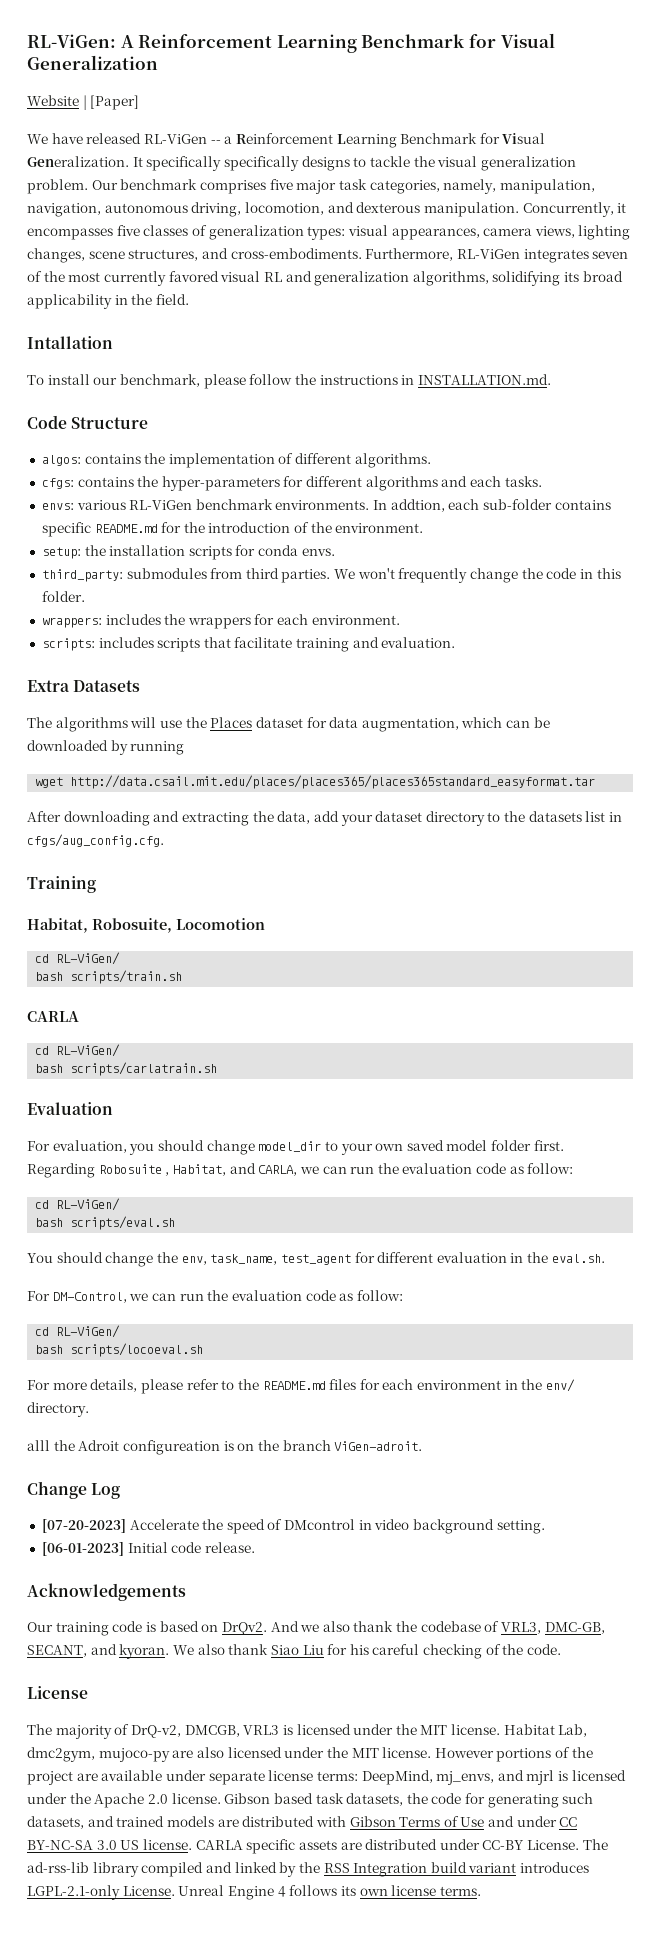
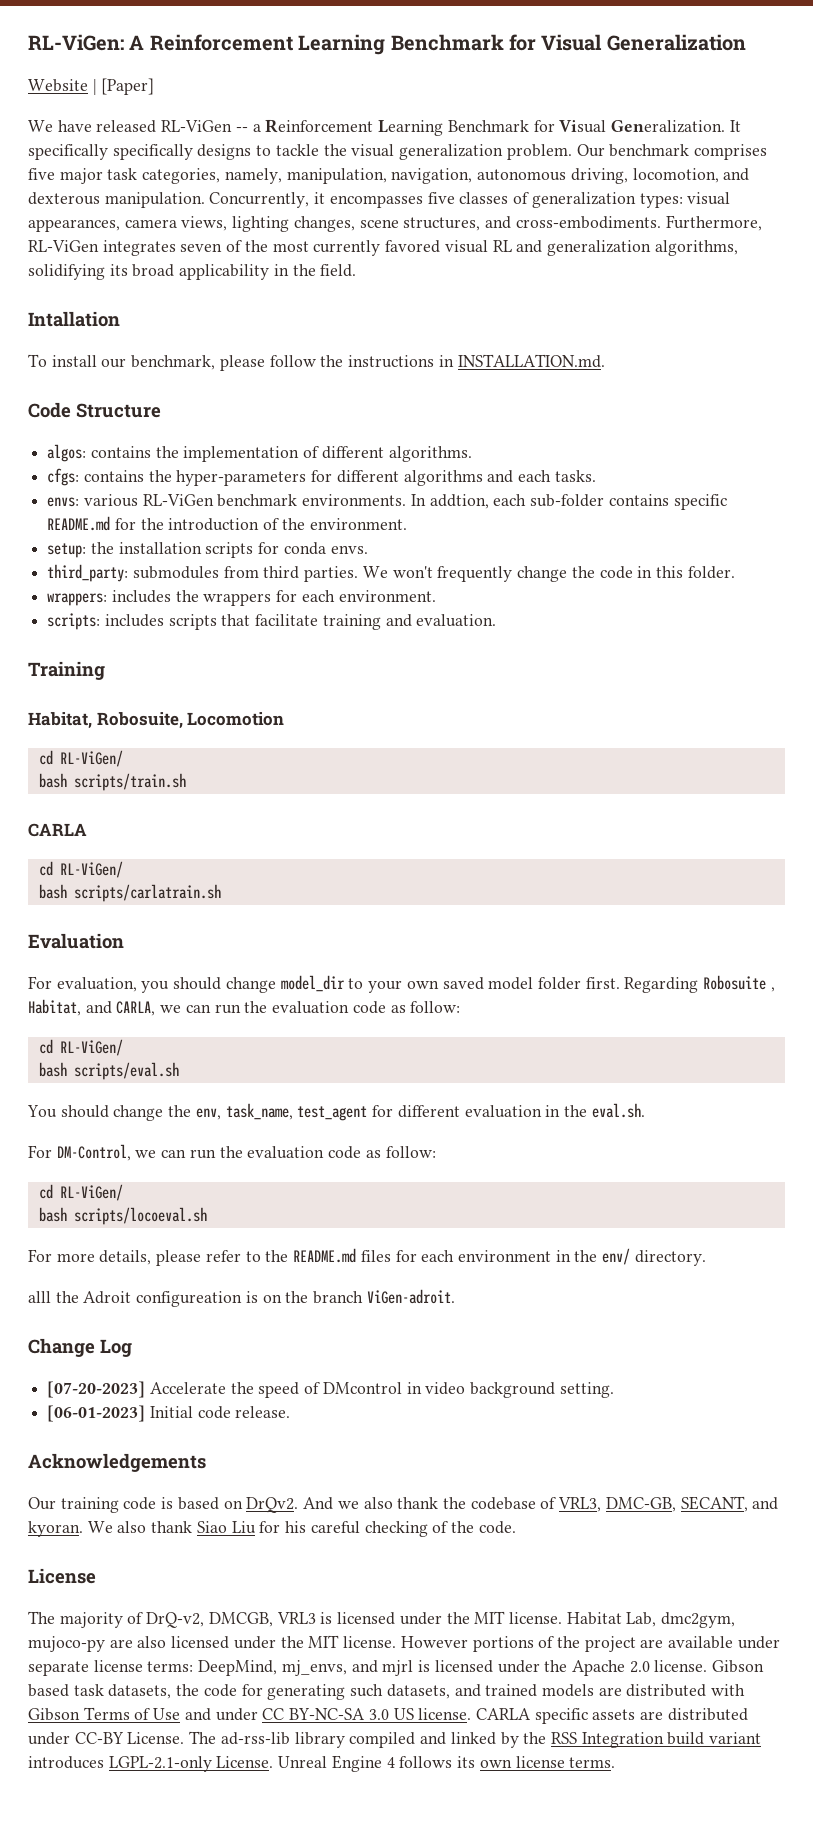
[27,680,141,692] [27,717,550,732] [27,740,185,755] [35,775,596,789] [27,811,623,826] [27,834,164,847] // Extra Datasets // The algorithms will use the Places dataset for data augmentation, which can be downloaded by running // wget http://data.csail.mit.edu/places/places365/places365standard_easyformat.tar // After downloading and extracting the data, add your dataset directory to the datasets list in cfgs/aug_config.cfg. -> (497, 620) none

